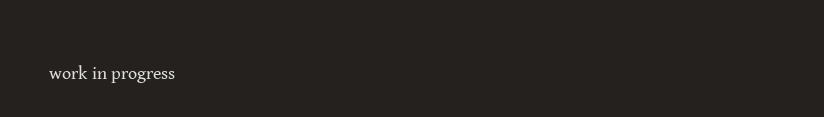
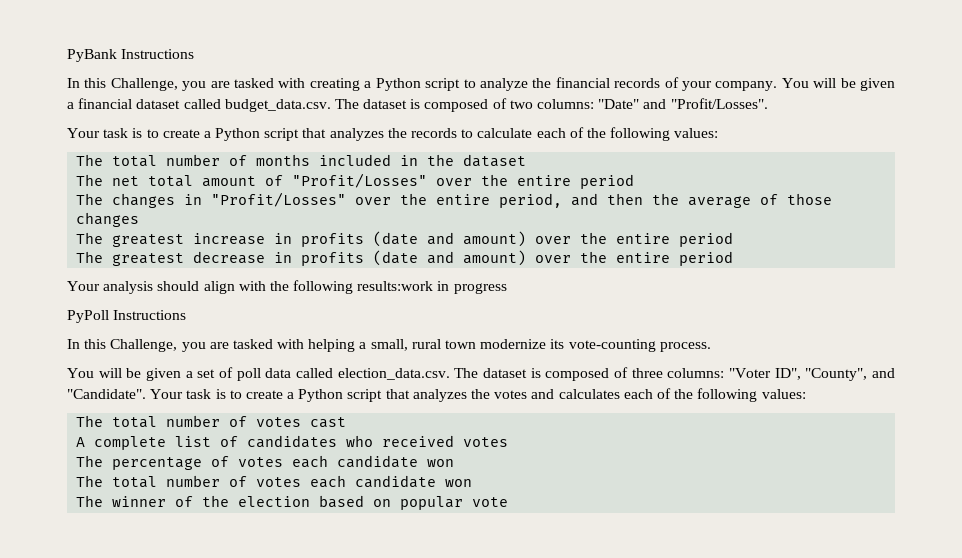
[49,65,176,83] work in progress -> [67,49,195,62] [67,77,895,91] [67,98,768,112] [67,127,719,141] [76,154,527,167] [76,173,635,189] [76,192,833,208] [76,212,140,227] [76,231,734,247] [76,250,734,266] [67,280,507,294] [67,310,187,323] [67,339,711,352] [67,367,895,381] [67,388,806,402] [76,415,347,428] [76,435,509,450] [76,455,455,470] [76,475,473,488] [76,495,509,510] PyBank Instructions // In this Challenge, you are tasked with creating a Python script to analyze the financial records of your company. You will be given a financial dataset called budget_data.csv. The dataset is composed of two columns: "Date" and "Profit/Losses". // Your task is to create a Python script that analyzes the records to calculate each of the following values: // The total number of months included in the dataset // The net total amount of "Profit/Losses" over the entire period // The changes in "Profit/Losses" over the entire period, and then the average of those changes // The greatest increase in profits (date and amount) over the entire period // The greatest decrease in profits (date and amount) over the entire period // Your analysis should align with the following results:work in progress // PyPoll Instructions // In this Challenge, you are tasked with helping a small, rural town modernize its vote-counting process. // You will be given a set of poll data called election_data.csv. The dataset is composed of three columns: "Voter ID", "County", and "Candidate". Your task is to create a Python script that analyzes the votes and calculates each of the following values: // The total number of votes cast // A complete list of candidates who received votes // The percentage of votes each candidate won // The total number of votes each candidate won // The winner of the election based on popular vote

